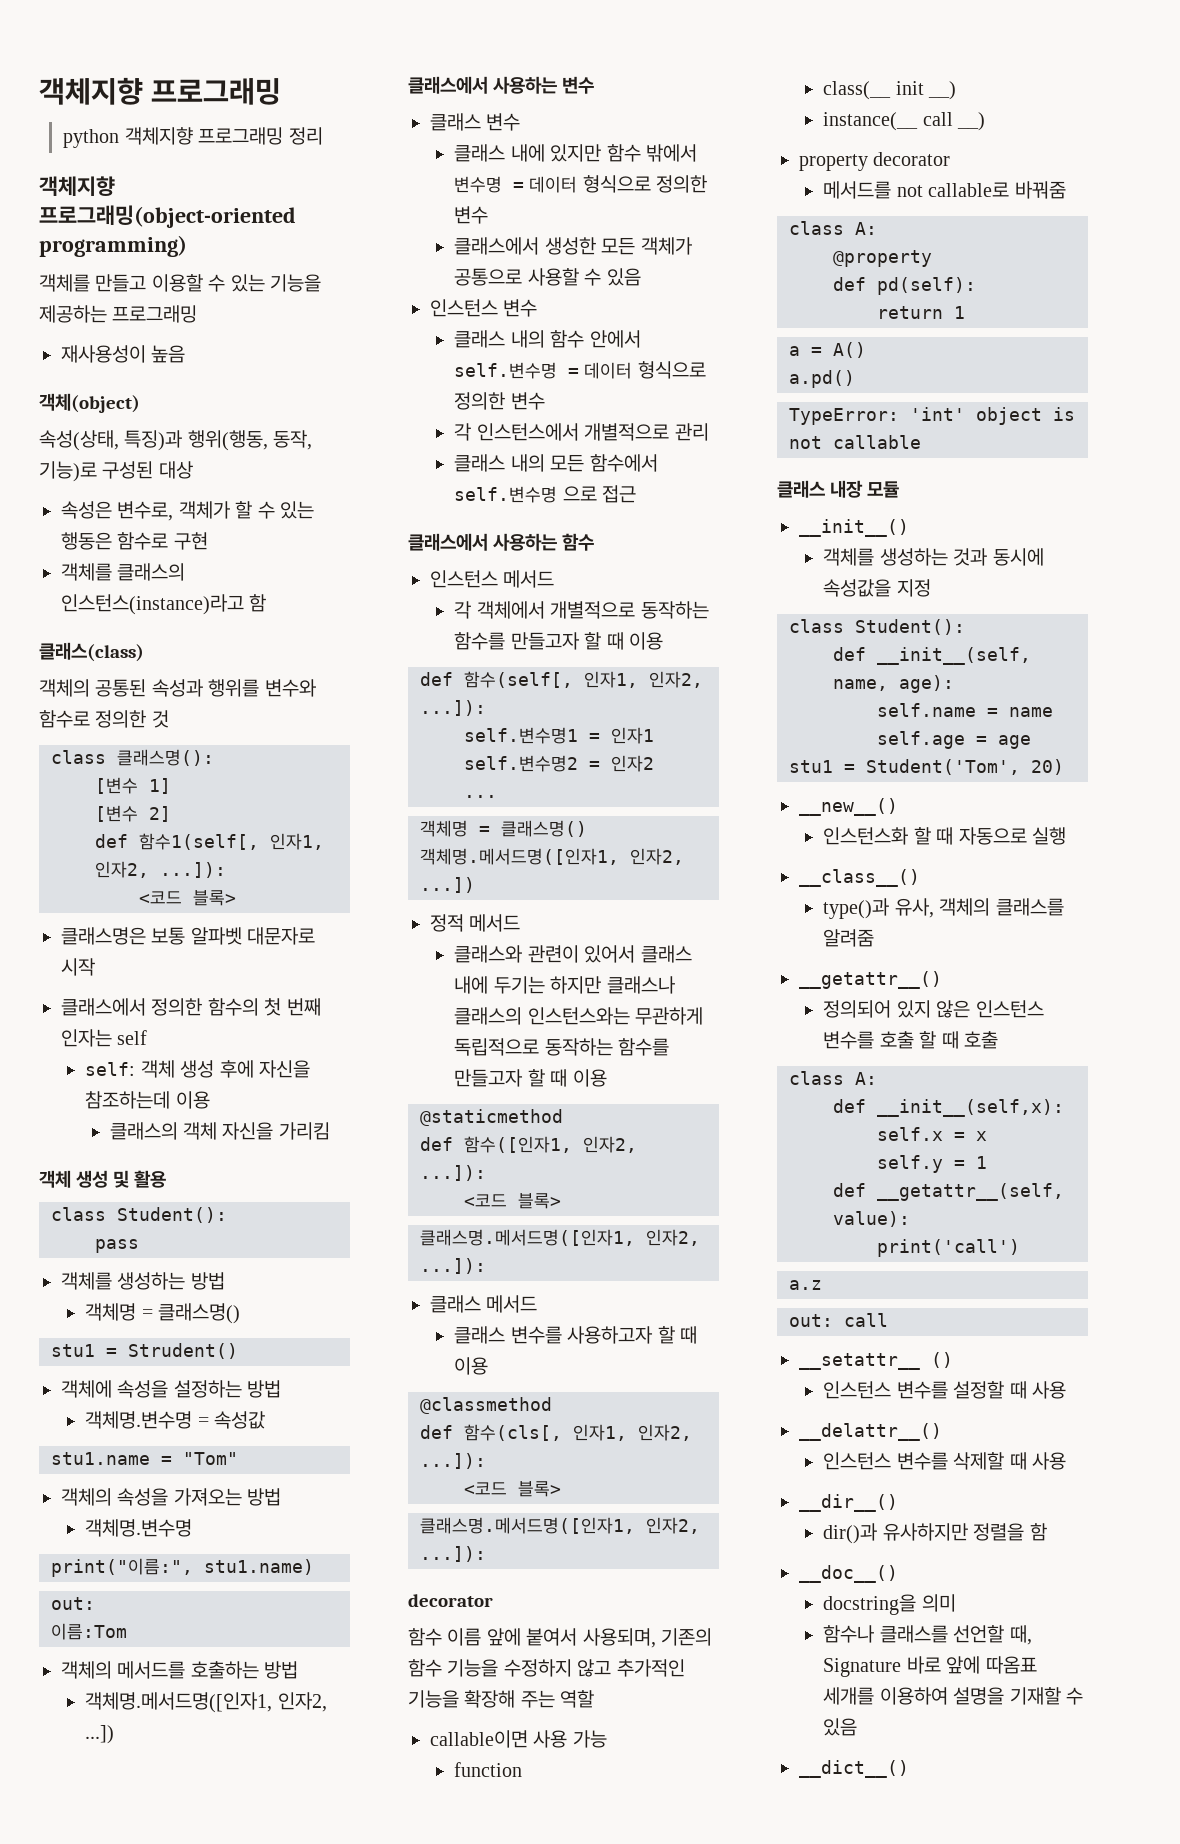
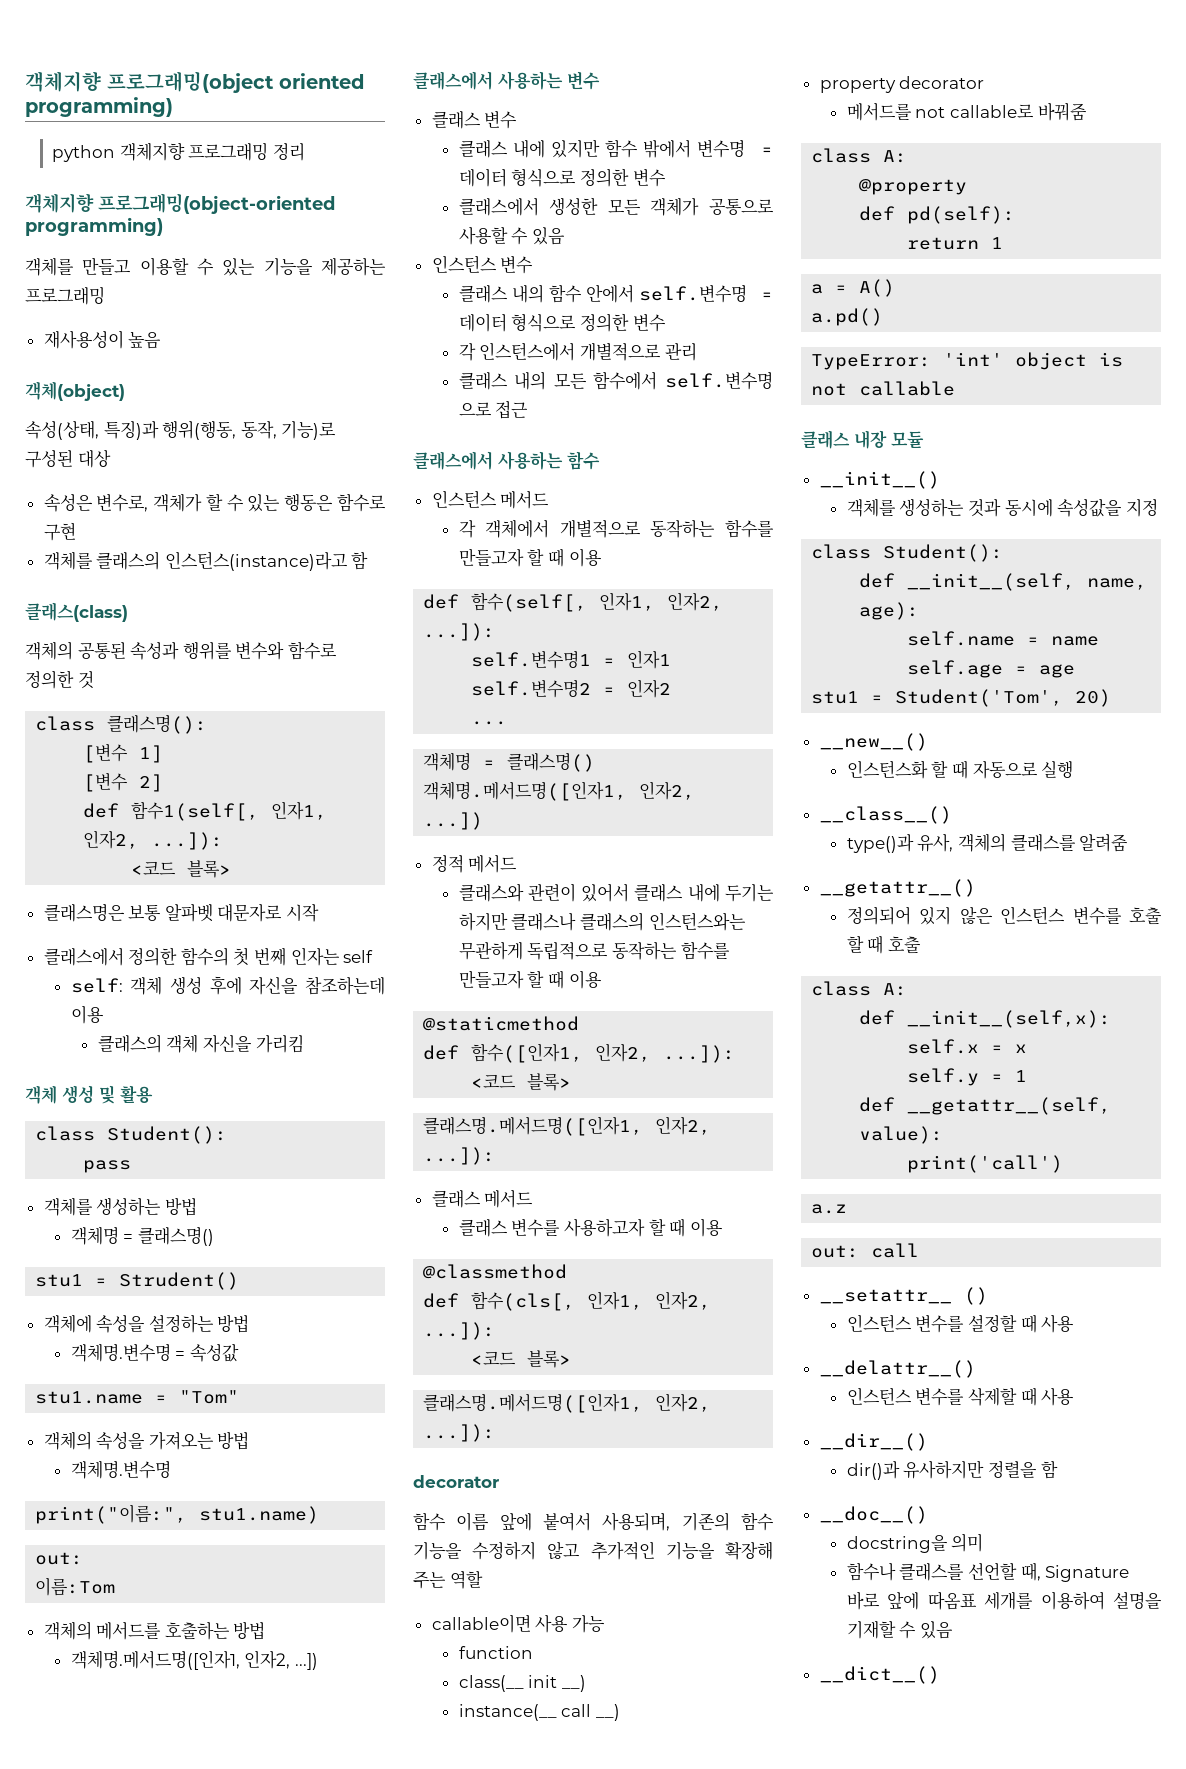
[39,77,282,105] 객체지향 프로그래밍 -> [25,71,365,93] [25,97,173,117] 객체지향 프로그래밍(object oriented programming)

